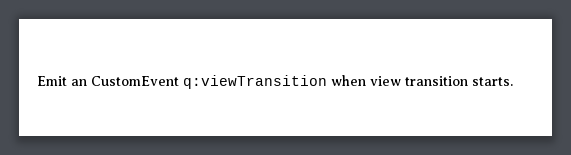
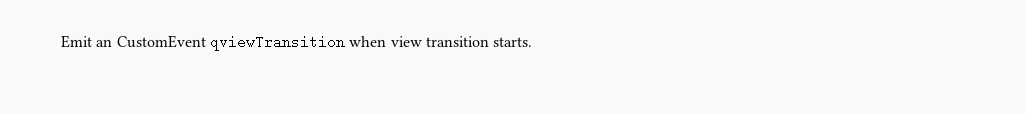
[183,75,327,89] q:viewTransition -> [209,35,345,51] qviewTransition

